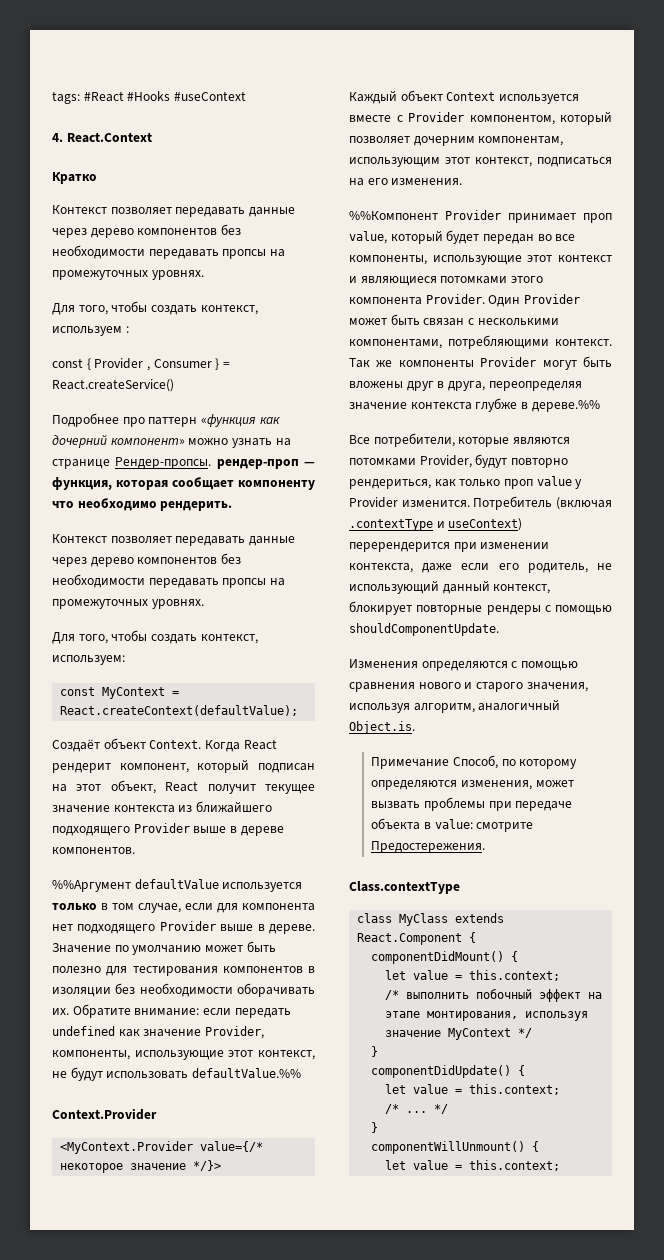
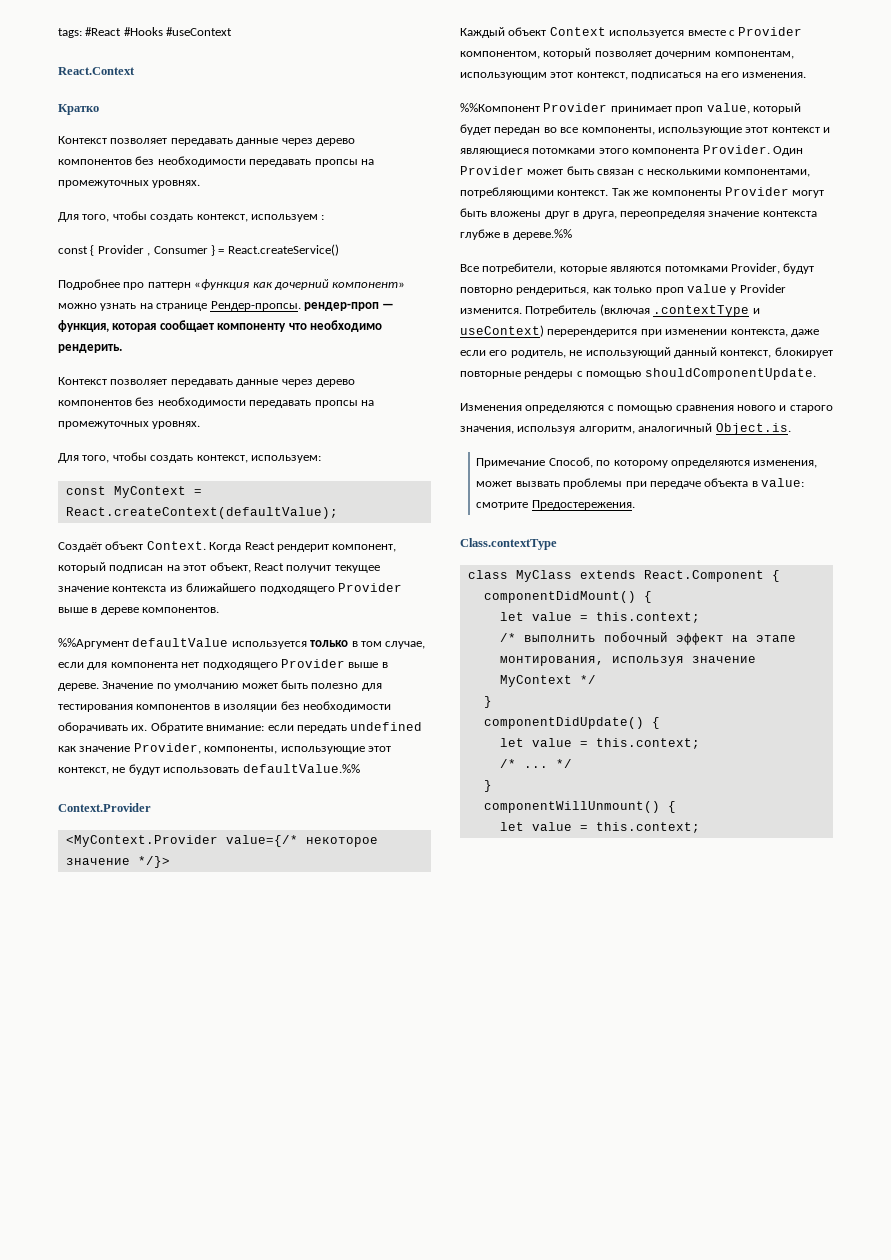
[52,133,63,142] 4. -> (233, 31) none

